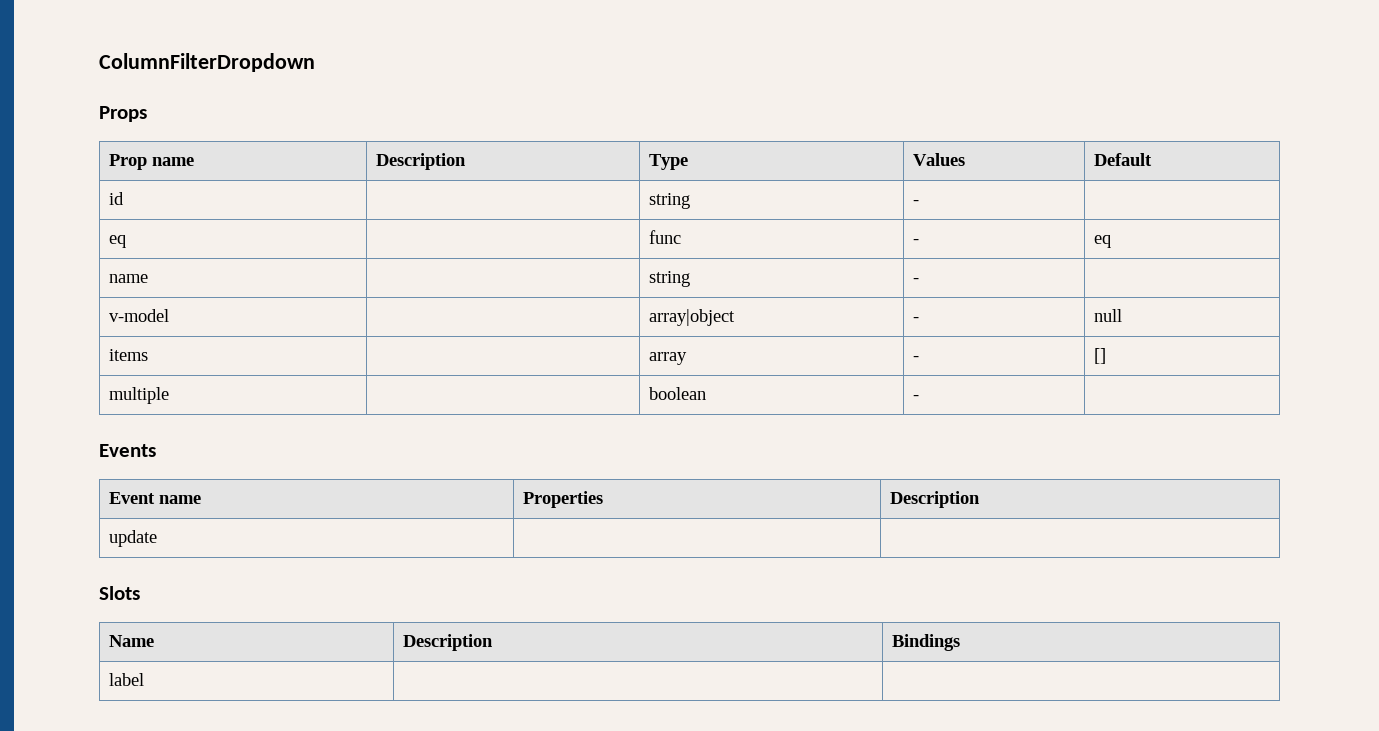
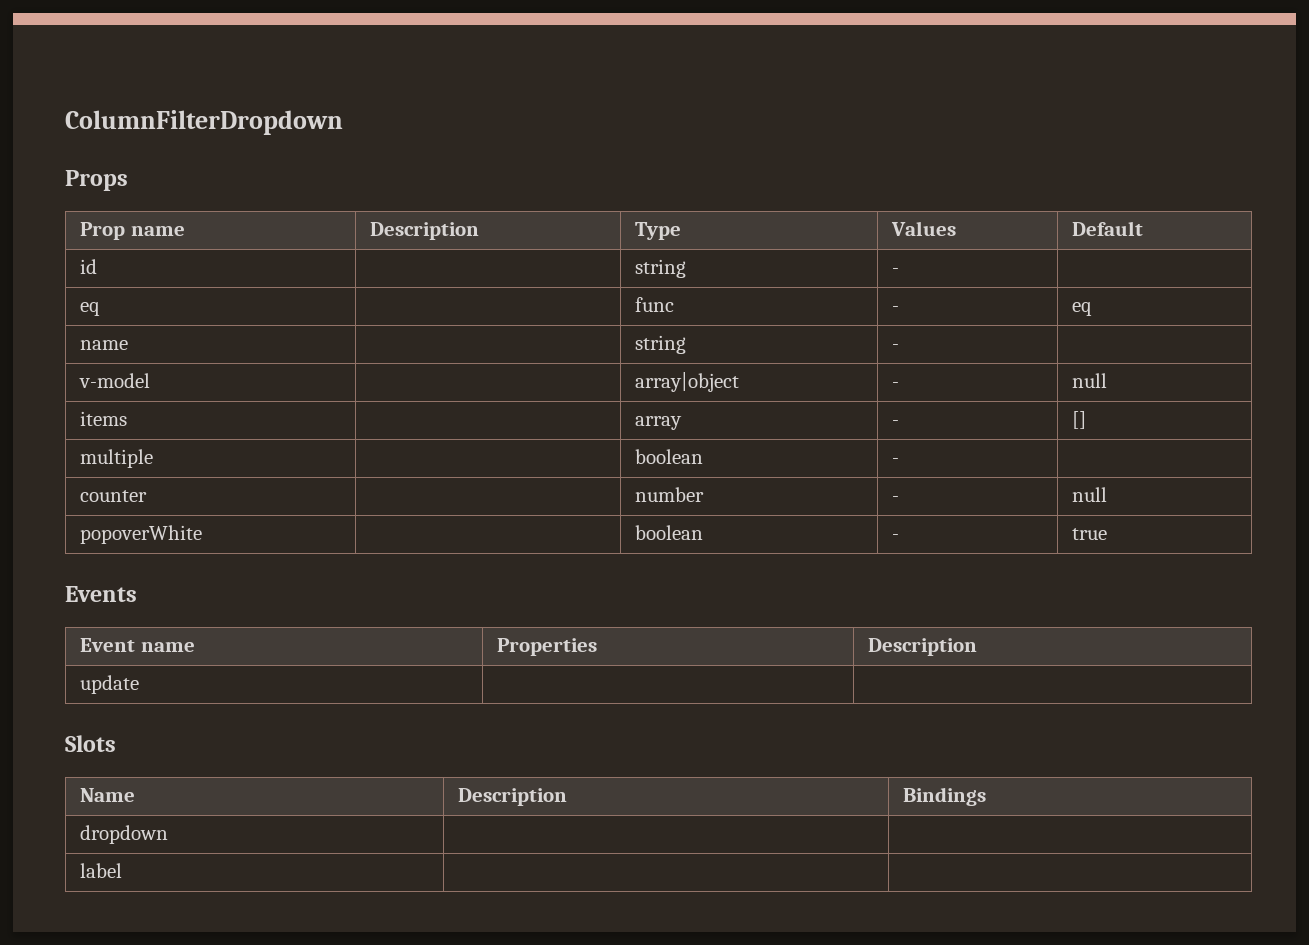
(920, 397) none -> [80,490,148,502] [635,487,705,502] [892,496,900,502] [1072,487,1108,502] [80,525,203,544] [635,525,704,540] [892,534,900,540] [1072,528,1108,540] // counter | | number | - | null // popoverWhite | | boolean | - | true
(961, 642) none -> [80,825,169,844] // dropdown | |

